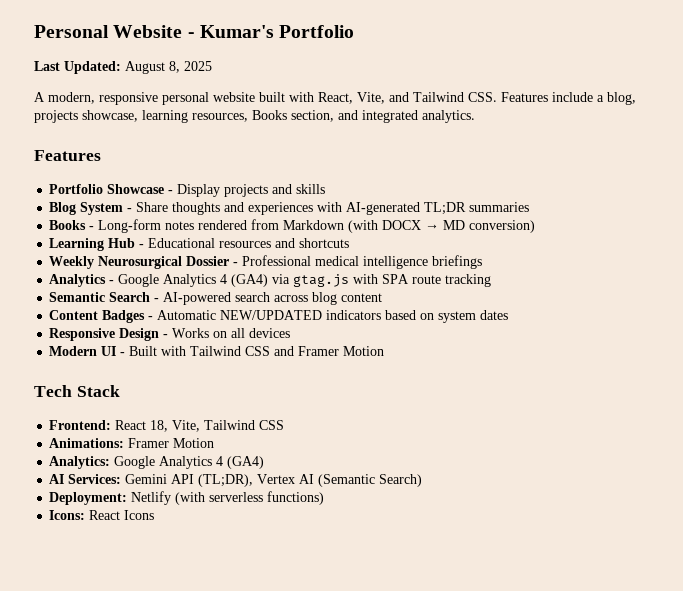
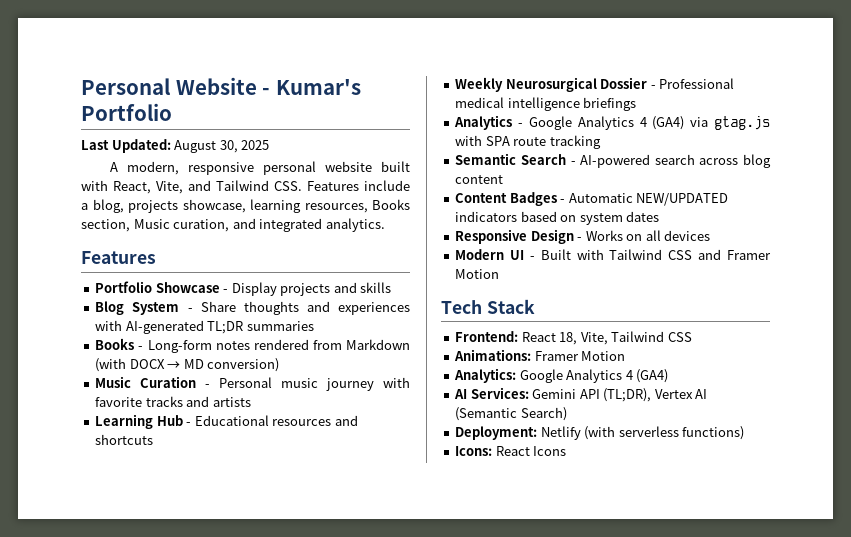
[169,61,180,73] 8, -> [219,140,238,153] 30,
(334, 116) none -> [133,219,230,232] Music curation,
(536, 226) none -> [95,376,410,391] [95,396,251,407] // Music Curation - Personal music journey with favorite tracks and artists

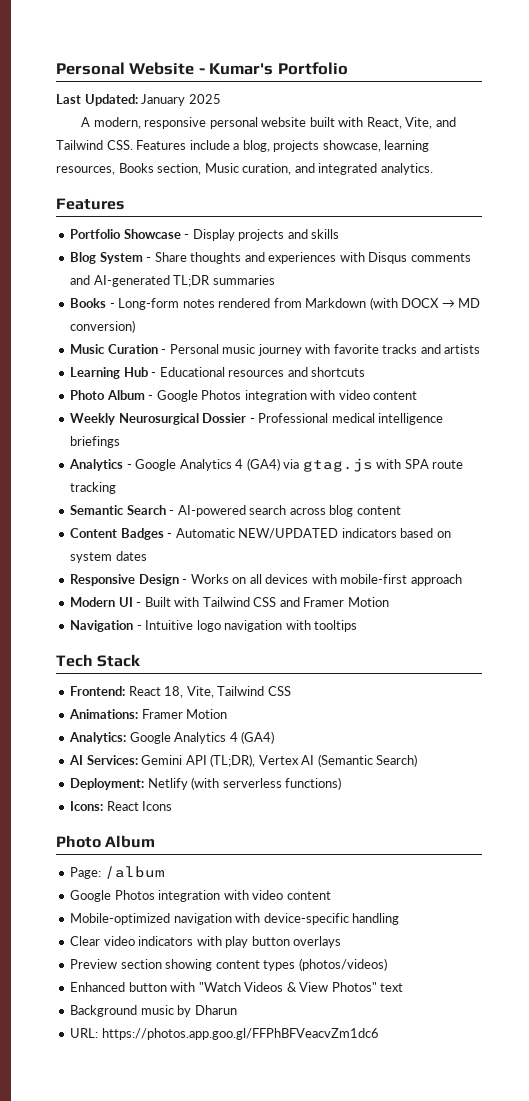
[174,140,238,153] August 30, -> [141,94,186,106] January
(123, 325) none -> [368,252,471,264] [70,275,91,285] Disqus comments and
(154, 439) none -> [70,390,418,402] // Photo Album - Google Photos integration with video content
(711, 235) none -> [311,574,462,586] with mobile-first approach
(500, 274) none -> [70,620,358,632] // Navigation - Intuitive logo navigation with tooltips
(567, 451) none -> [56,835,156,848] [70,866,165,879] [70,890,331,902] [70,913,400,925] [70,936,342,948] [70,958,387,971] [70,982,404,992] [70,1005,237,1017] [70,1028,379,1040] // Photo Album // Page: /album // Google Photos integration with video content // Mobile-optimized navigation with device-specific handling // Clear video indicators with play button overlays // Preview section showing content types (photos/videos) // Enhanced button with "Watch Videos & View Photos" text // Background music by Dharun // URL: https://photos.app.goo.gl/FFPhBFVeacvZm1dc6

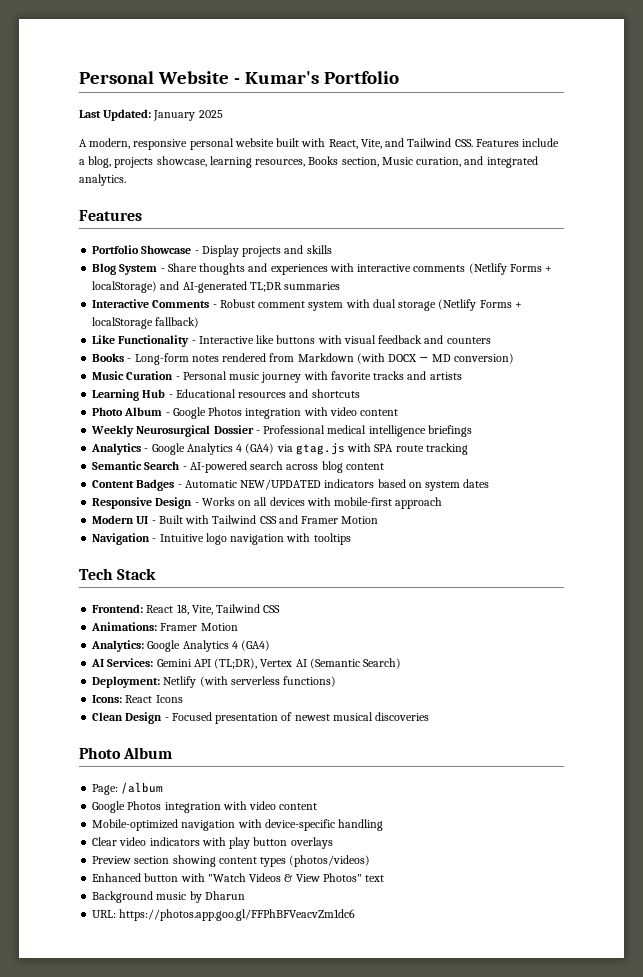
[368,252,471,264] [70,275,275,287] Disqus comments and AI-generated TL;DR summaries -> [357,263,553,275] [92,281,341,293] [92,299,522,311] [92,317,200,329] [92,335,491,347] interactive comments (Netlify Forms + localStorage) and AI-generated TL;DR summaries // Interactive Comments - Robust comment system with dual storage (Netlify Forms + localStorage fallback) // Like Functionality - Interactive like buttons with visual feedback and counters
(173, 806) none -> [92,712,430,724] // Clean Design - Focused presentation of newest musical discoveries

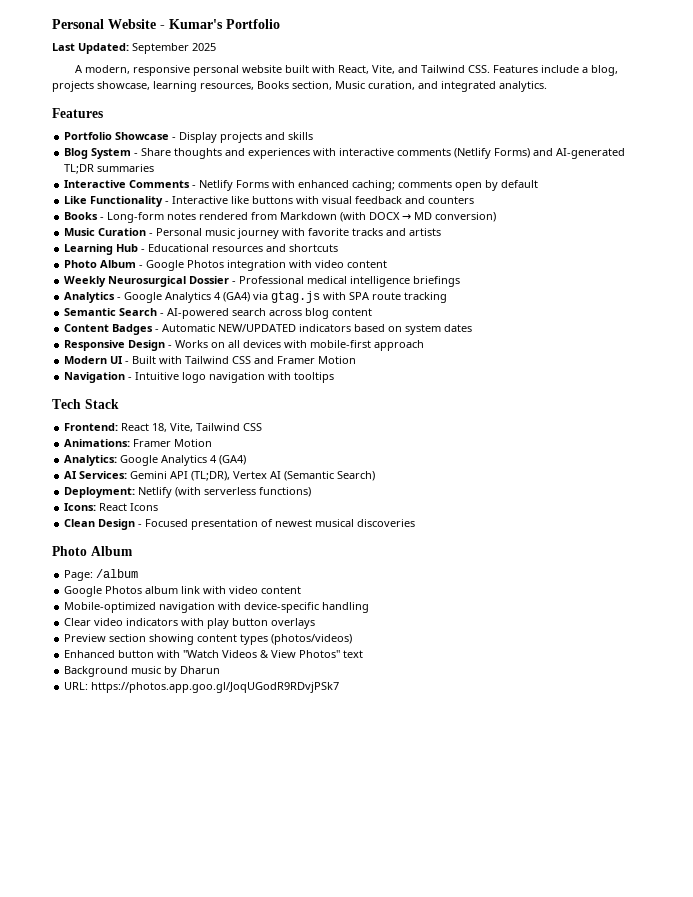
[153,110,196,121] January -> [132,43,189,54] September
[509,264,553,272] [92,281,158,293] Forms + localStorage) -> [494,148,531,158] Forms)
[219,299,522,311] [92,317,200,329] Robust comment system with dual storage (Netlify Forms + localStorage fallback) -> [199,180,539,191] Netlify Forms with enhanced caching; comments open by default
[164,802,221,813] integration -> [145,586,201,594] album link
[119,909,356,921] https://photos.app.goo.gl/FFPhBFVeacvZm1dc6 -> [91,682,340,693] https://photos.app.goo.gl/JoqUGodR9RDvjPSk7

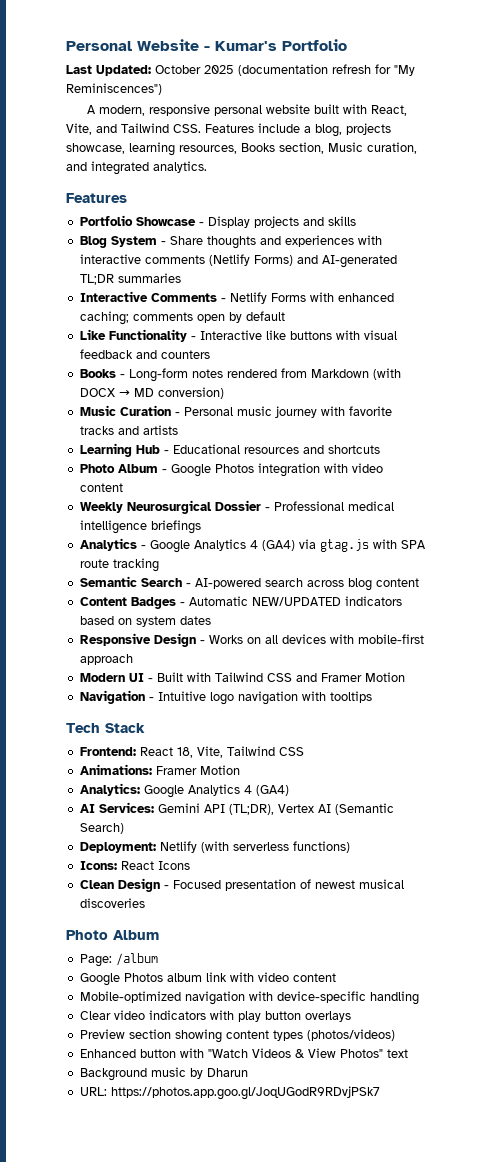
[132,43,189,54] September -> [155,65,201,74] October
(216, 47) none -> [238,64,415,76] [66,83,162,95] (documentation refresh for "My Reminiscences")

